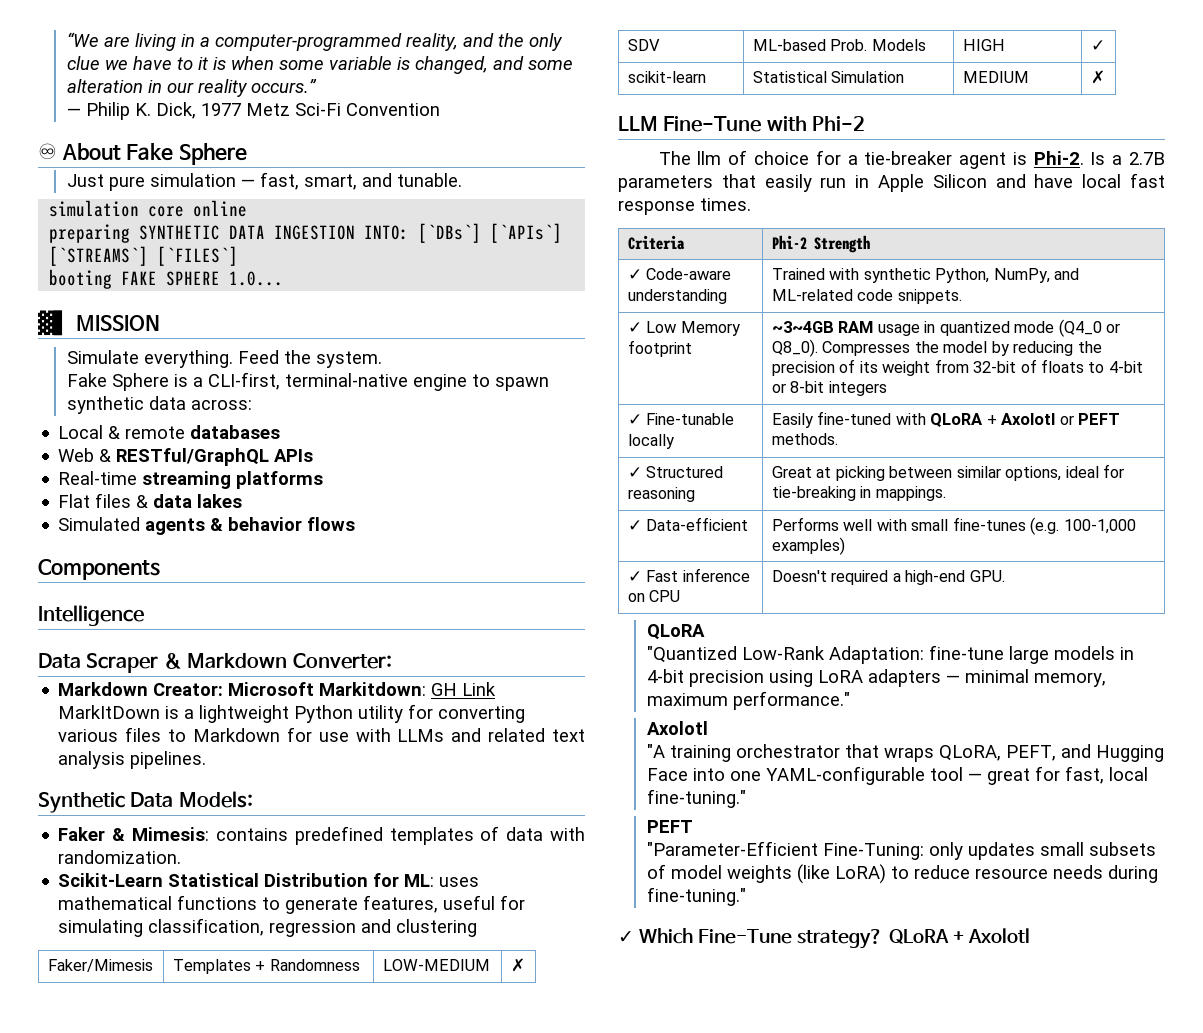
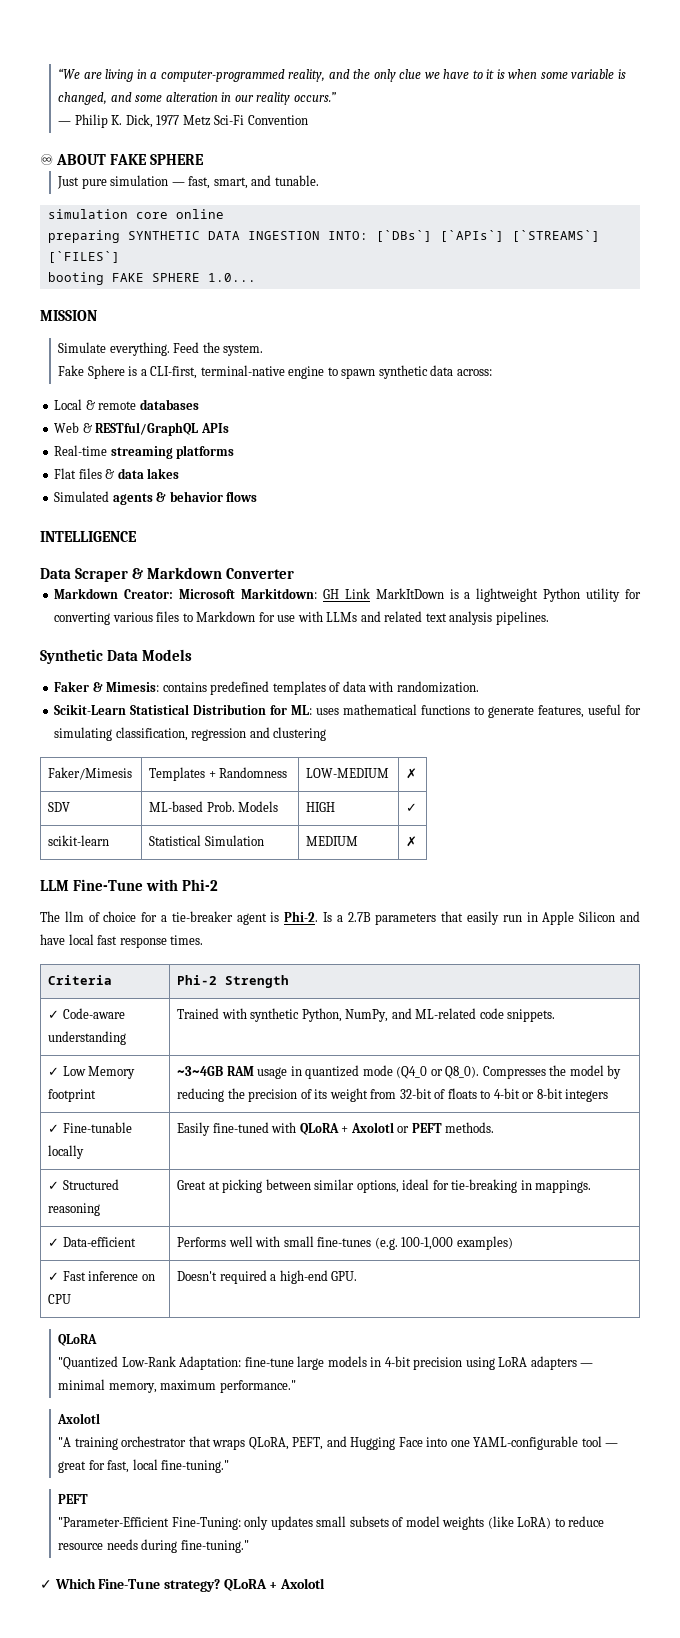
[61,143,248,165] About Fake Sphere -> [56,154,205,165] ABOUT FAKE SPHERE
[38,310,70,336] ▓▌ -> (256, 277) none
[38,559,160,580] [38,605,144,626] Components // Intelligence -> [40,531,137,542] INTELLIGENCE
[292,653,392,669] Converter: -> [225,568,294,579] Converter
[178,791,253,808] Models: -> [141,649,192,661] Models

